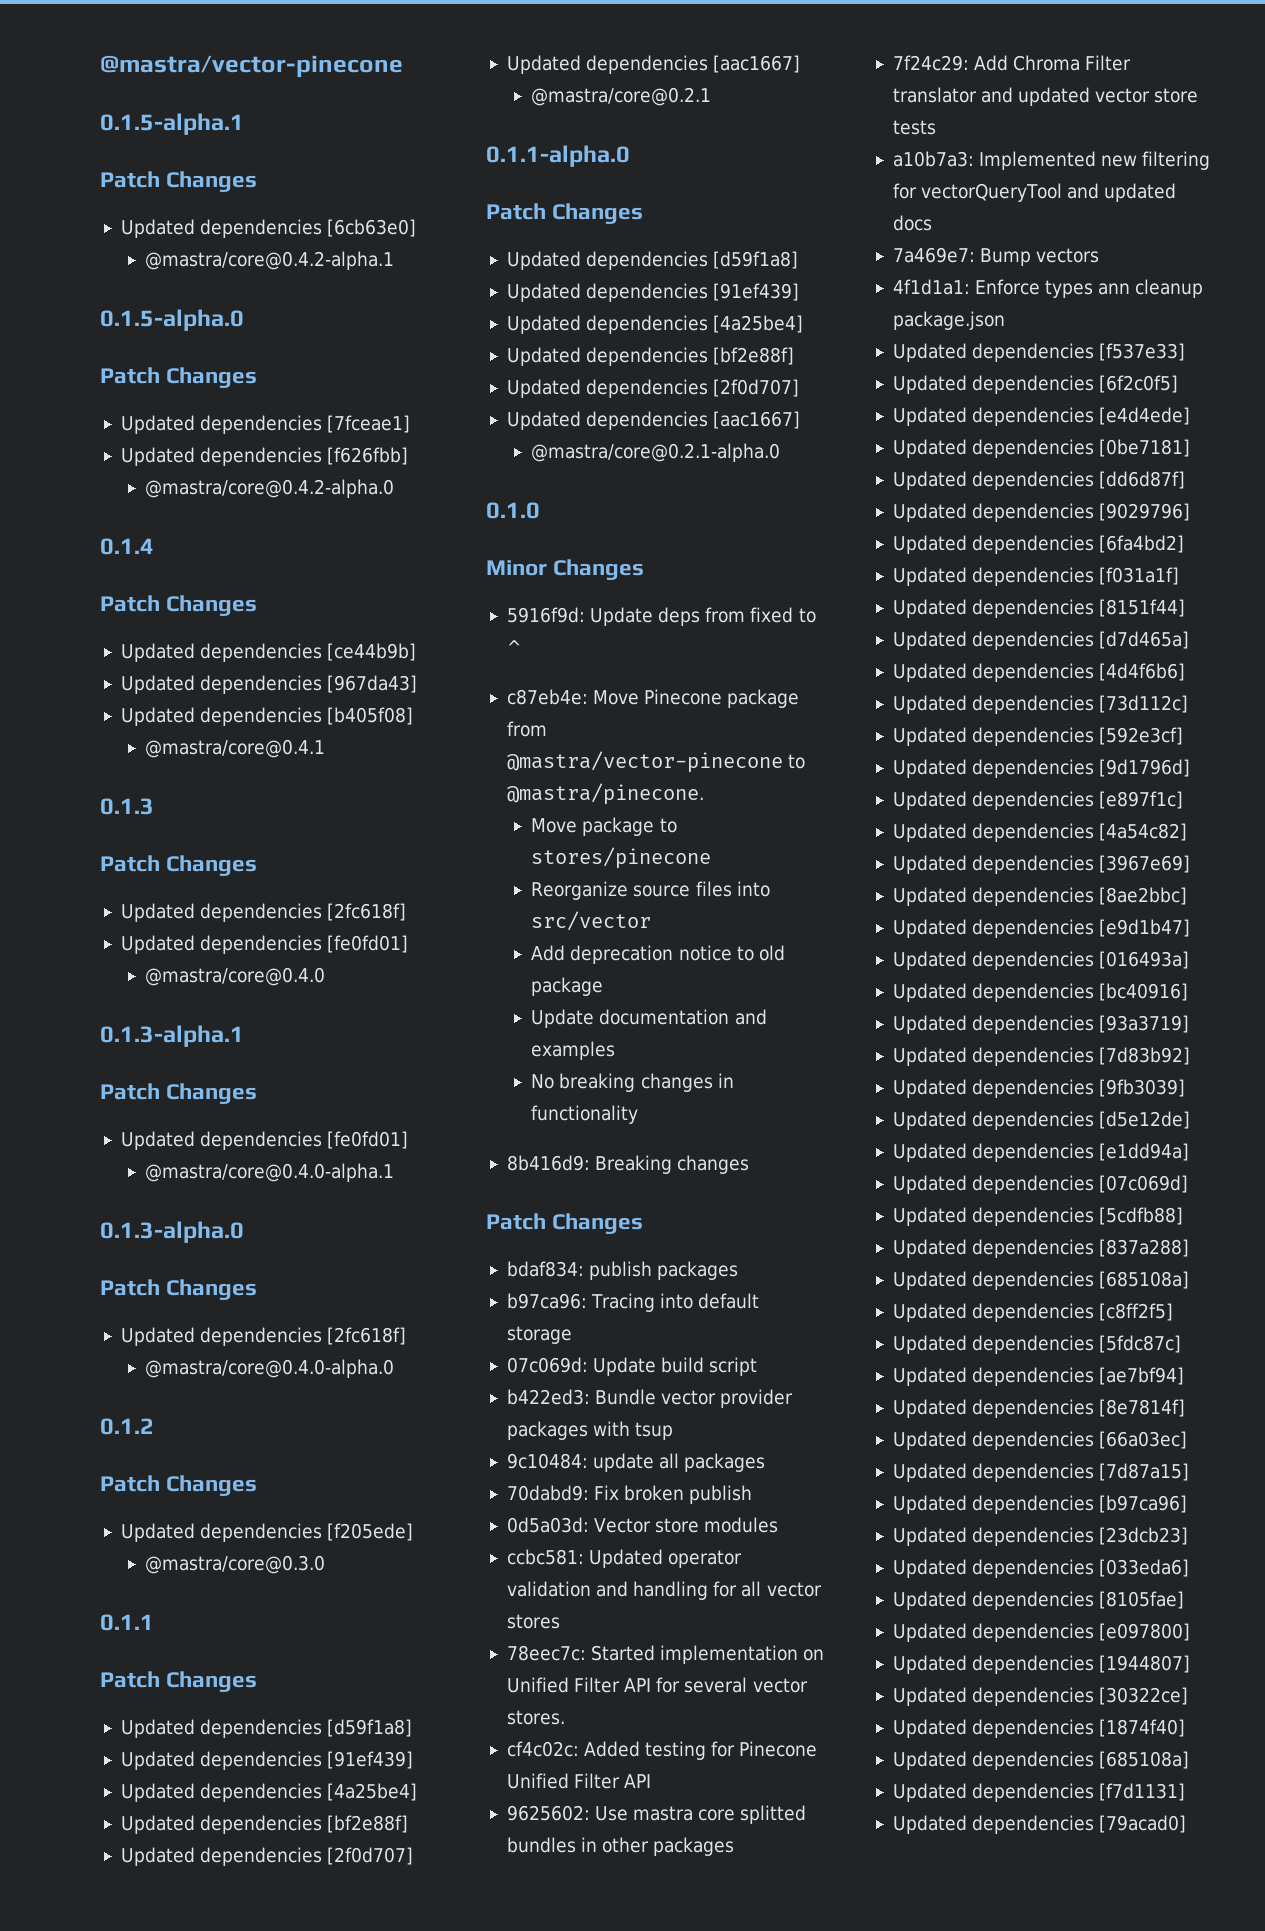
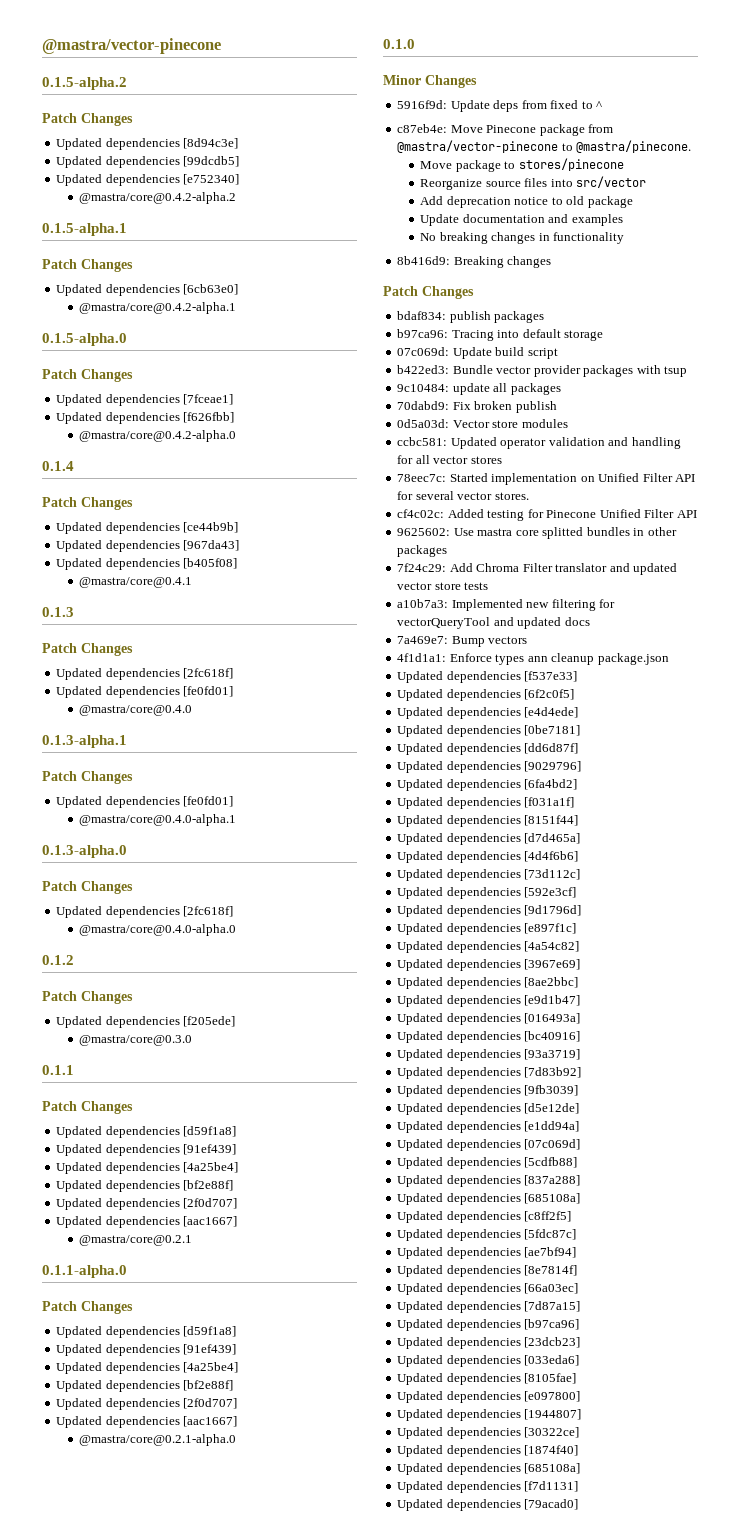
[100,55,403,78] @mastra/vector-pinecone -> [42,38,221,54] [42,77,127,90] [42,113,133,126] [56,138,239,150] [56,156,240,168] [56,174,240,186] [79,192,237,204] @mastra/vector-pinecone // 0.1.5-alpha.2 // Patch Changes // Updated dependencies [8d94c3e] // Updated dependencies [99dcdb5] // Updated dependencies [e752340] // @mastra/core@0.4.2-alpha.2

